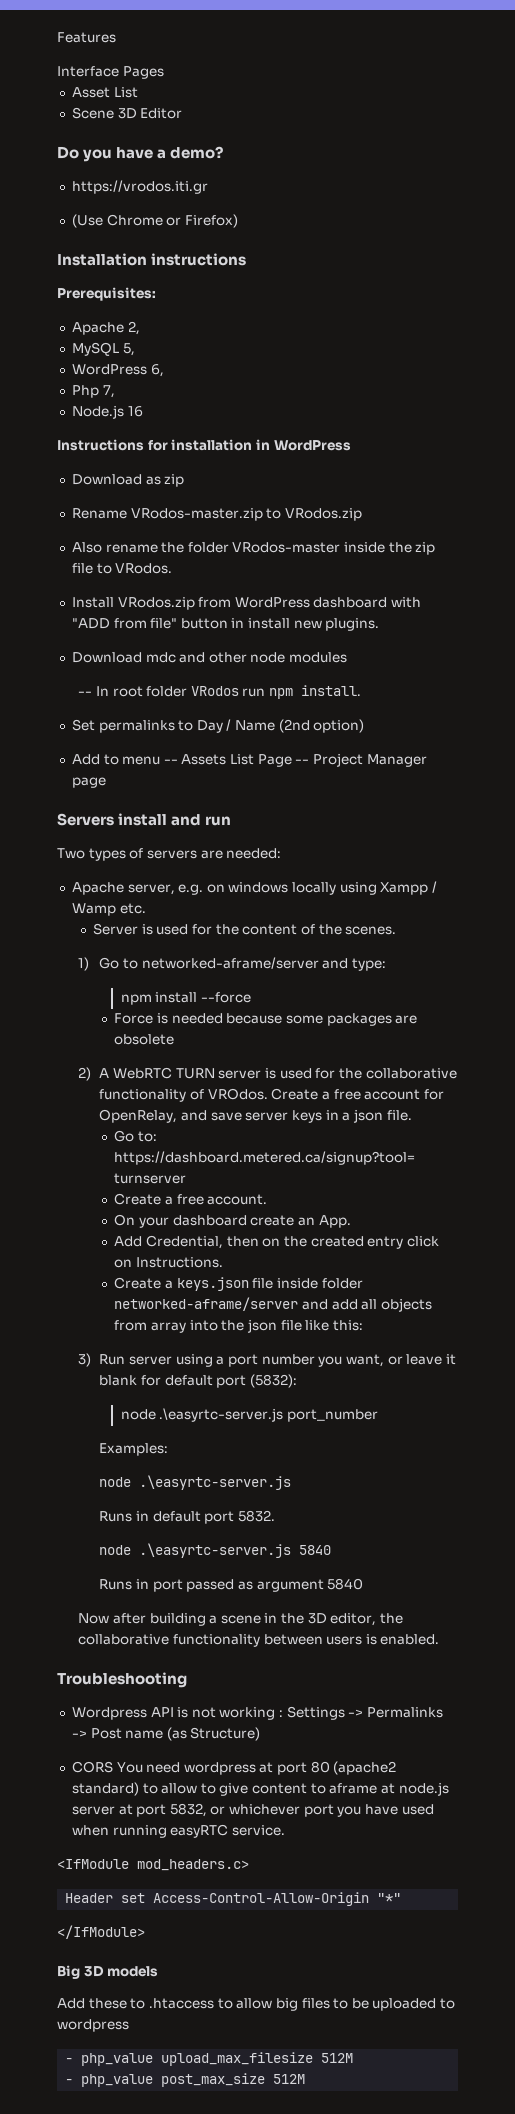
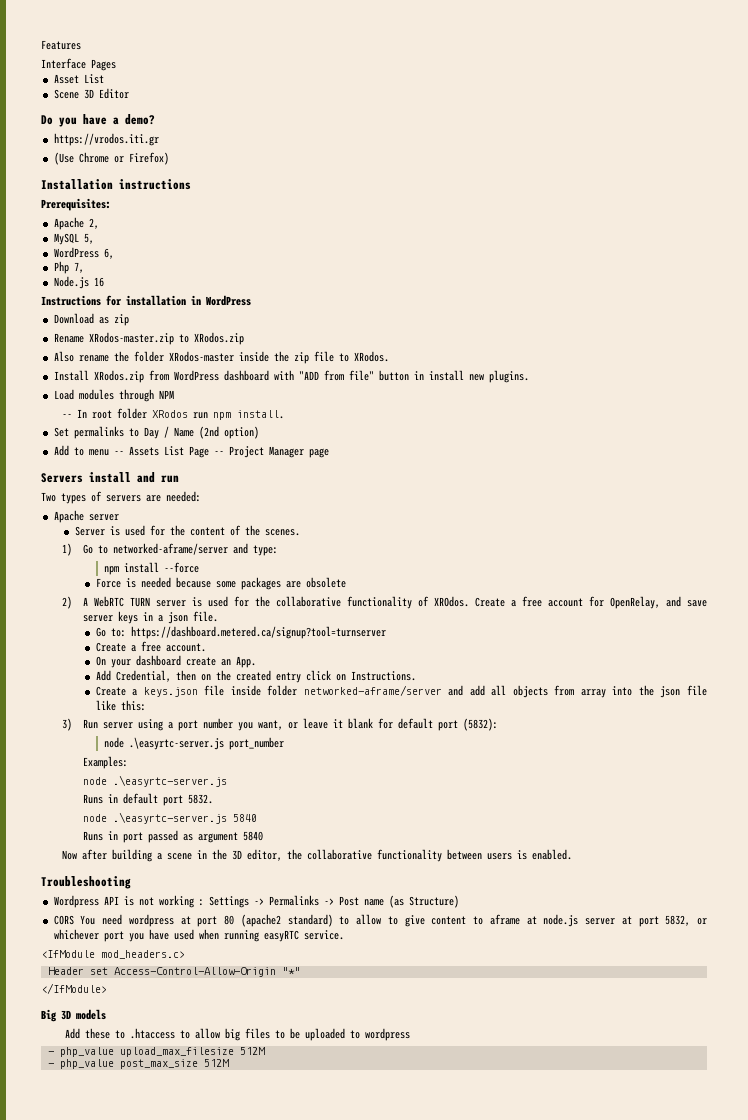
[130,508,362,521] VRodos-master.zip to VRodos.zip -> [88,332,244,345] XRodos-master.zip to XRodos.zip
[232,542,341,553] VRodos-master -> [168,351,234,362] XRodos-master
[115,563,173,574] VRodos. -> [353,351,389,362] XRodos.
[117,597,195,610] VRodos.zip -> [93,370,144,383] XRodos.zip
[71,652,286,663] Download mdc and other node -> [53,389,74,400] Load
(348, 657) none -> [118,389,174,402] through NPM
[190,686,239,696] VRodos -> [151,410,188,418] XRodos
[127,881,438,895] [71,903,146,916] server, e.g. on windows locally using Xampp / Wamp etc. -> [88,514,119,521] server
[207,1088,268,1100] VROdos. -> [433,596,469,607] XROdos.

